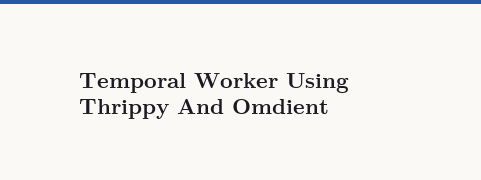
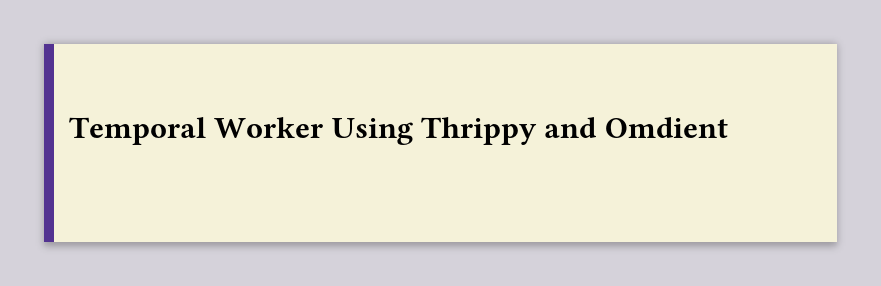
[177,99,224,114] And -> [544,117,598,138] and

